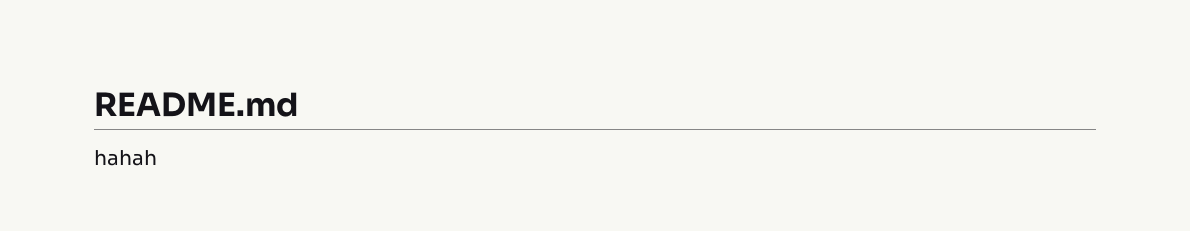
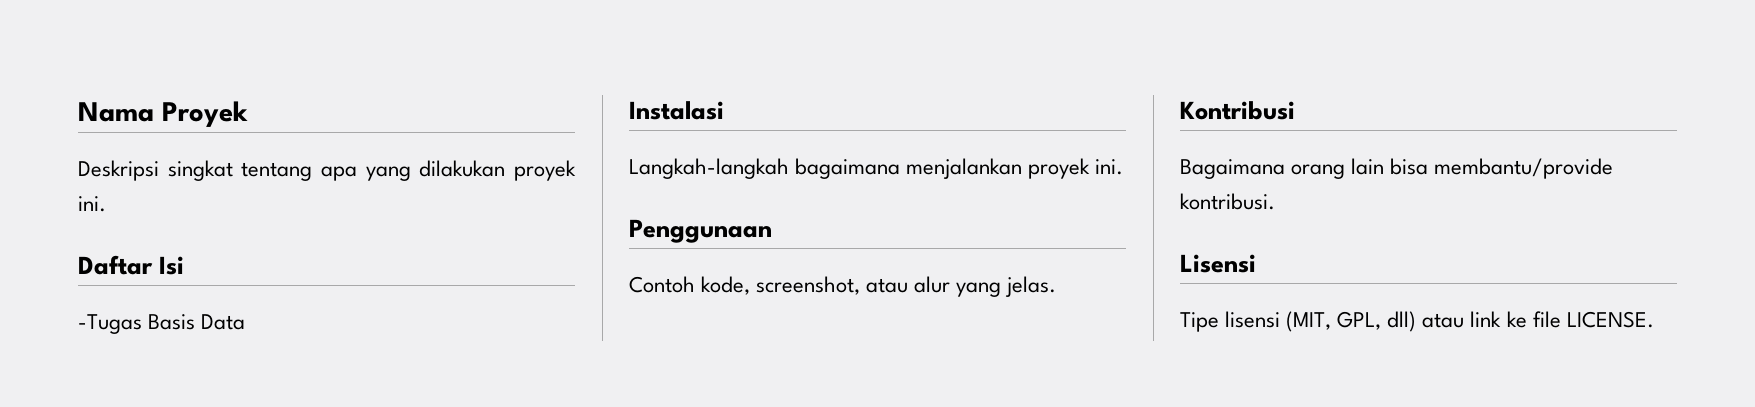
[94,92,299,117] [94,150,157,166] README.md // hahah -> [78,101,248,127] [78,160,576,181] [78,196,106,212] [78,255,185,275] [78,314,246,334] [629,101,724,120] [629,158,1124,179] [629,219,772,243] [629,276,1057,297] [1180,101,1295,120] [1180,158,1614,179] [1180,193,1275,210] [1180,254,1256,273] [1180,311,1654,332] Nama Proyek // Deskripsi singkat tentang apa yang dilakukan proyek ini. // Daftar Isi // -Tugas Basis Data // Instalasi // Langkah-langkah bagaimana menjalankan proyek ini. // Penggunaan // Contoh kode, screenshot, atau alur yang jelas. // Kontribusi // Bagaimana orang lain bisa membantu/provide kontribusi. // Lisensi // Tipe lisensi (MIT, GPL, dll) atau link ke file LICENSE.

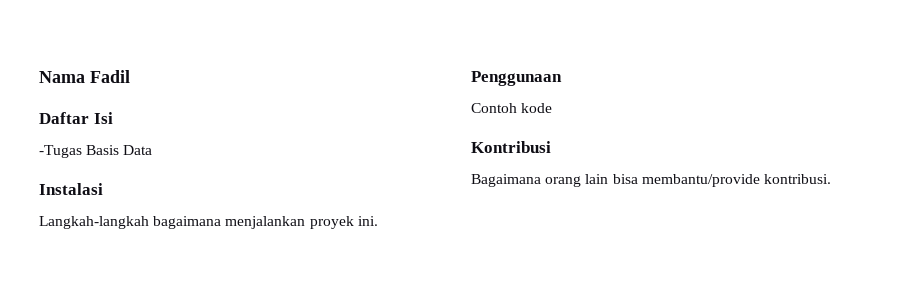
[162,101,248,127] [78,160,576,181] [78,196,106,212] Proyek // Deskripsi singkat tentang apa yang dilakukan proyek ini. -> [90,70,130,83] Fadil
[701,276,1057,297] kode, screenshot, atau alur yang jelas. -> [521,103,553,113] kode
[1180,254,1256,273] [1180,311,1654,332] // Lisensi // Tipe lisensi (MIT, GPL, dll) atau link ke file LICENSE. -> (831, 179) none

